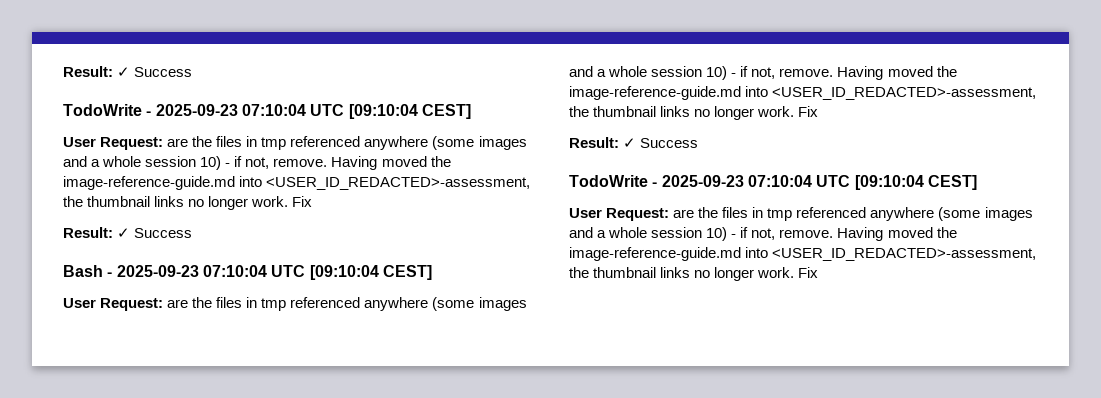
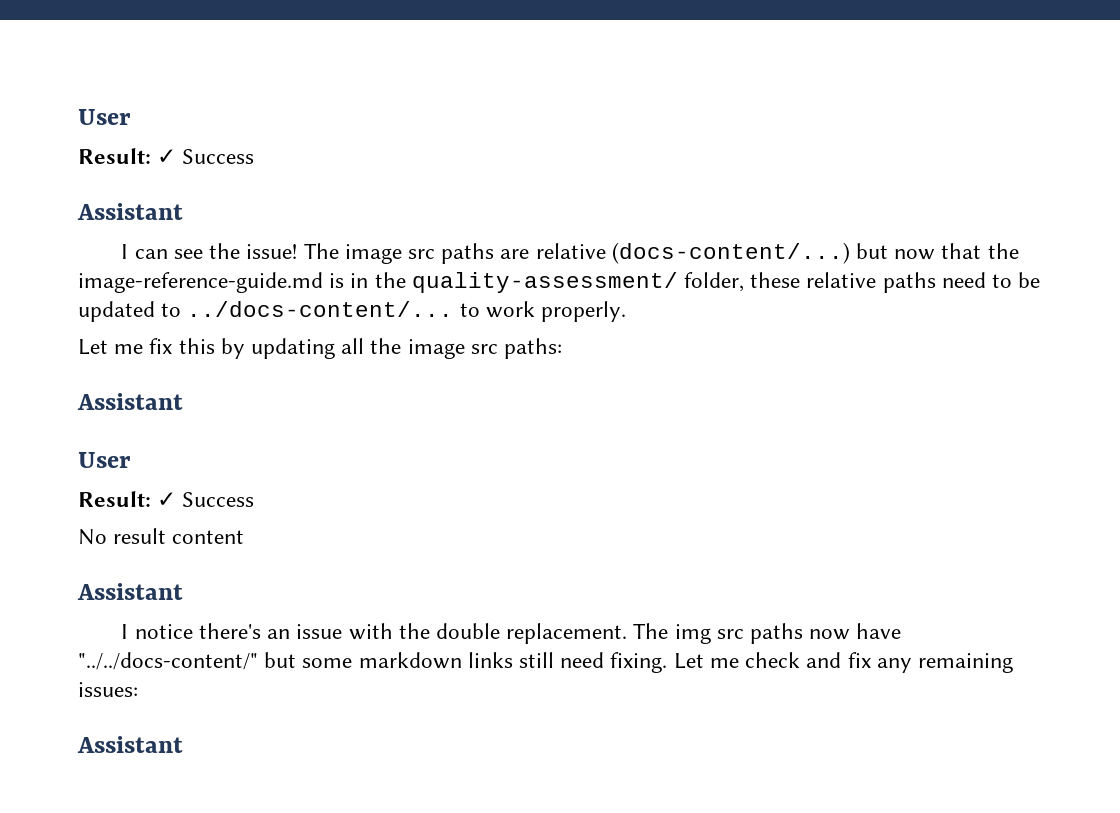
[63,66,193,77] [63,104,471,119] [63,136,527,150] [63,156,451,170] [63,176,531,190] [63,196,313,210] [63,227,193,238] [63,265,432,280] [63,297,527,311] [569,66,957,80] [569,86,1037,100] [569,106,819,120] [569,137,699,148] [569,175,977,190] [569,207,1033,221] [569,227,957,241] [569,247,1037,261] [569,267,819,281] Result: ✓ Success // TodoWrite - 2025-09-23 07:10:04 UTC [09:10:04 CEST] // User Request: are the files in tmp referenced anywhere (some images and a whole session 10) - if not, remove. Having moved the image-reference-guide.md into <USER_ID_REDACTED>-assessment, the thumbnail links no longer work. Fix // Result: ✓ Success // Bash - 2025-09-23 07:10:04 UTC [09:10:04 CEST] // User Request: are the files in tmp referenced anywhere (some images and a whole session 10) - if not, remove. Having moved the image-reference-guide.md into <USER_ID_REDACTED>-assessment, the thumbnail links no longer work. Fix // Result: ✓ Success // TodoWrite - 2025-09-23 07:10:04 UTC [09:10:04 CEST] // User Request: are the files in tmp referenced anywhere (some images and a whole session 10) - if not, remove. Having moved the image-reference-guide.md into <USER_ID_REDACTED>-assessment, the thumbnail links no longer work. Fix -> [78,109,131,125] [78,148,255,164] [77,203,183,220] [121,242,1019,264] [78,272,1041,293] [78,301,627,322] [78,338,563,359] [77,393,183,410] [78,452,131,468] [78,491,255,507] [78,528,245,545] [77,583,183,600] [121,623,902,644] [78,652,1013,673] [78,682,138,697] [77,736,183,753] User // Result: ✓ Success // Assistant // I can see the issue! The image src paths are relative (docs-content/...) but now that the image-reference-guide.md is in the quality-assessment/ folder, these relative paths need to be updated to ../docs-content/... to work properly. // Let me fix this by updating all the image src paths: // Assistant // User // Result: ✓ Success // No result content // Assistant // I notice there's an issue with the double replacement. The img src paths now have "../../docs-content/" but some markdown links still need fixing. Let me check and fix any remaining issues: // Assistant

